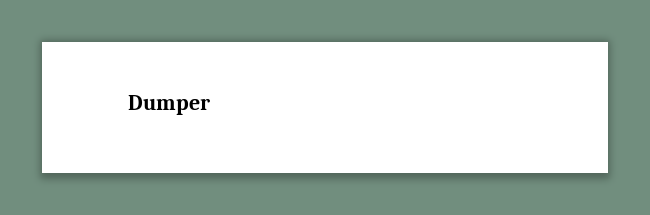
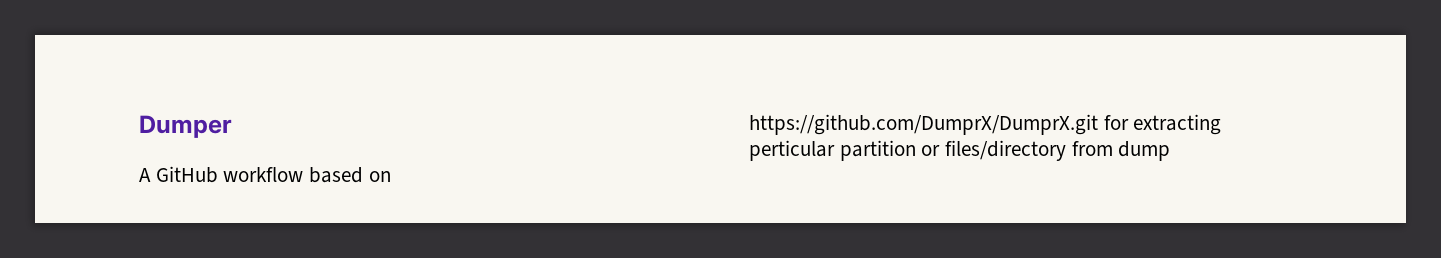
(210, 105) none -> [139,166,391,183] [749,114,1222,135] [749,140,1171,161] // A GitHub workflow based on https://github.com/DumprX/DumprX.git for extracting perticular partition or files/directory from dump

